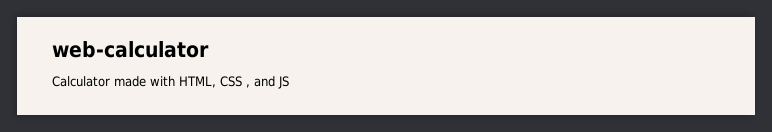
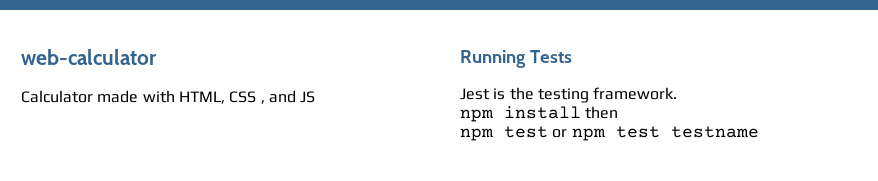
(289, 82) none -> [460,50,572,68] [460,87,678,103] [460,106,619,122] [460,126,759,141] // Running Tests // Jest is the testing framework. // npm install then // npm test or npm test testname

